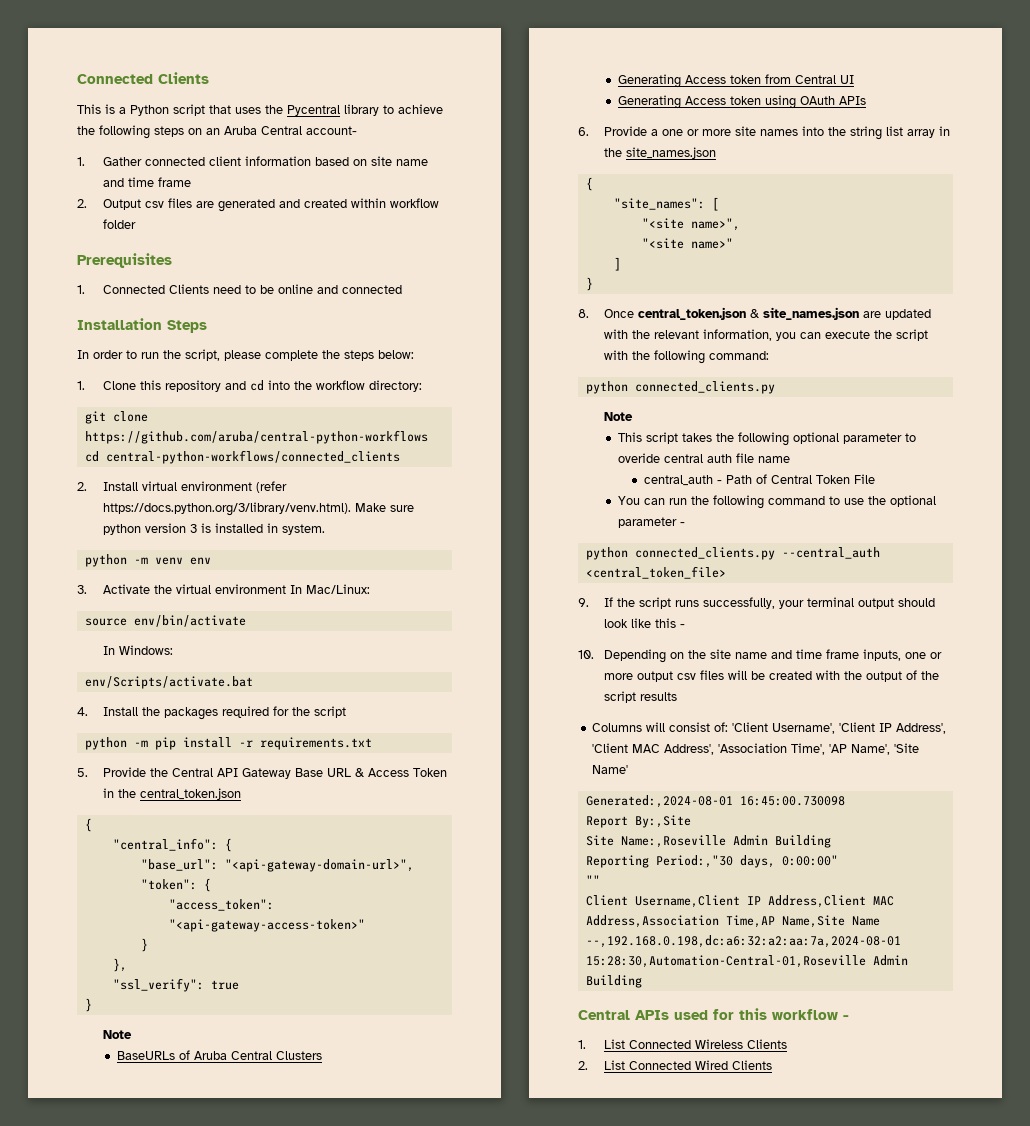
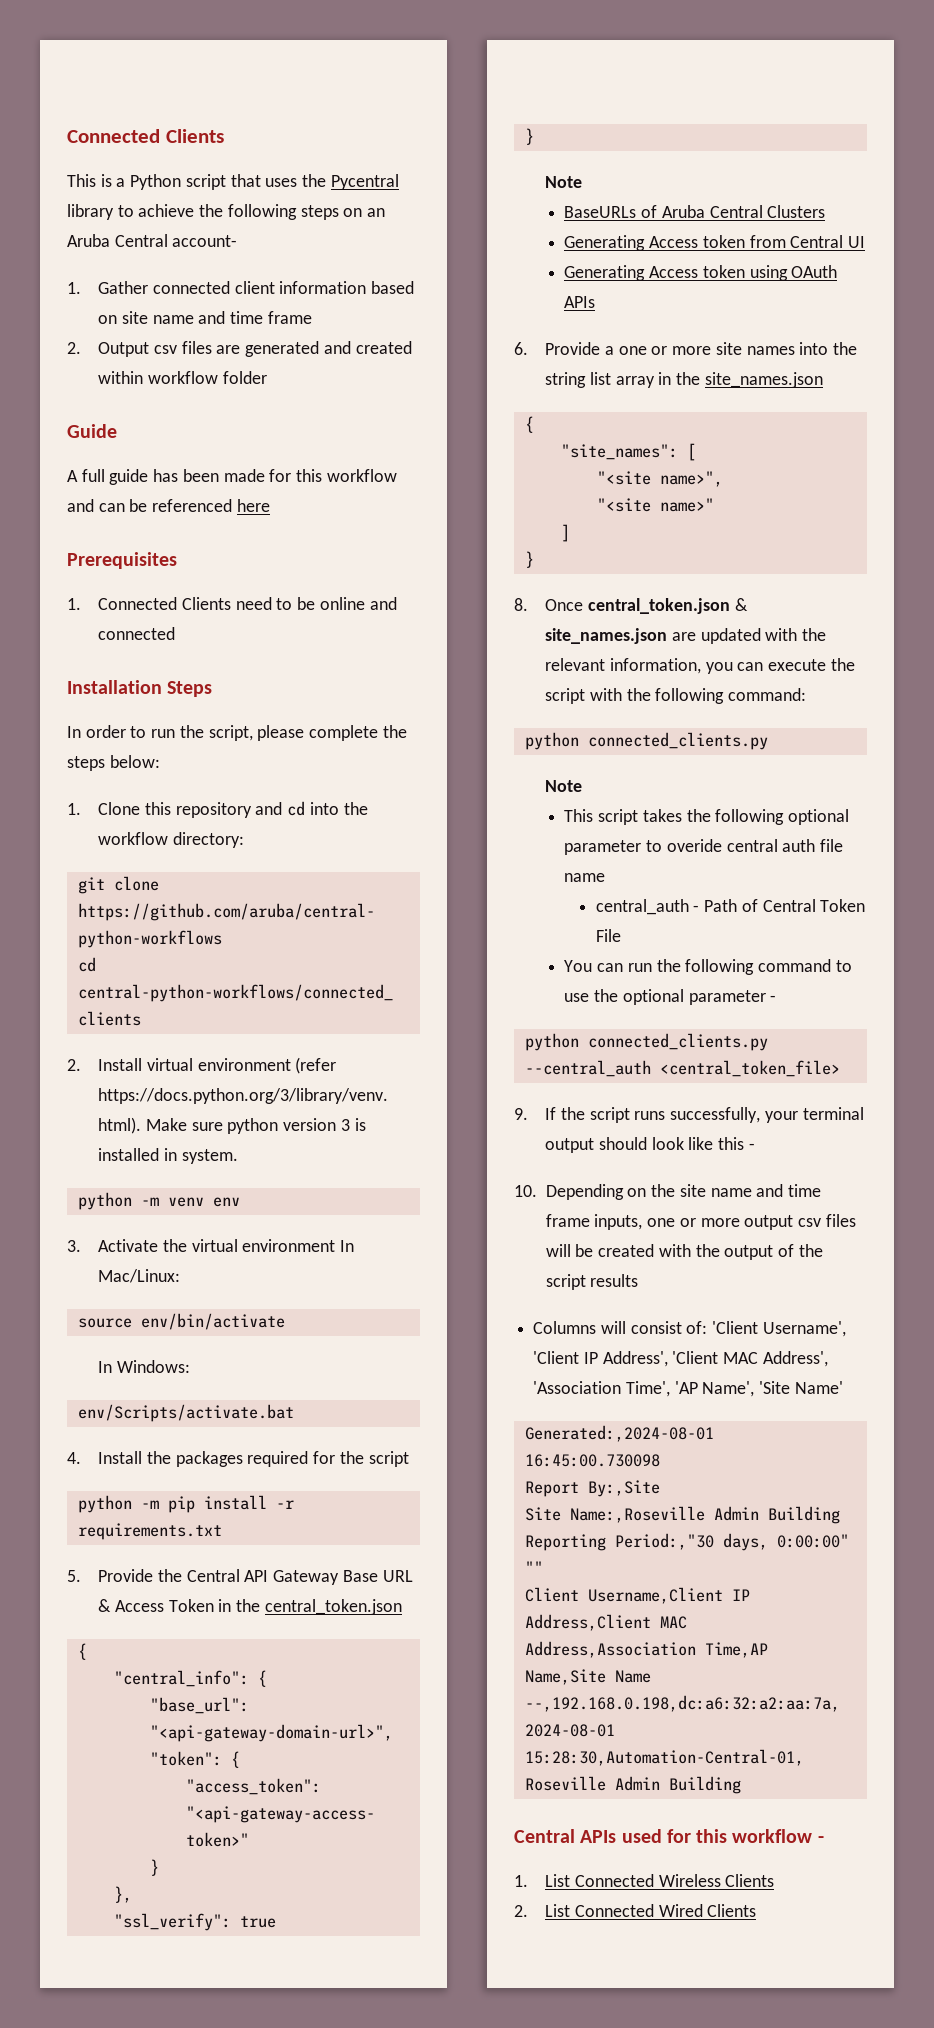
(136, 224) none -> [67,424,117,438] [67,469,397,485] [67,499,270,512] // Guide // A full guide has been made for this workflow and can be referenced here

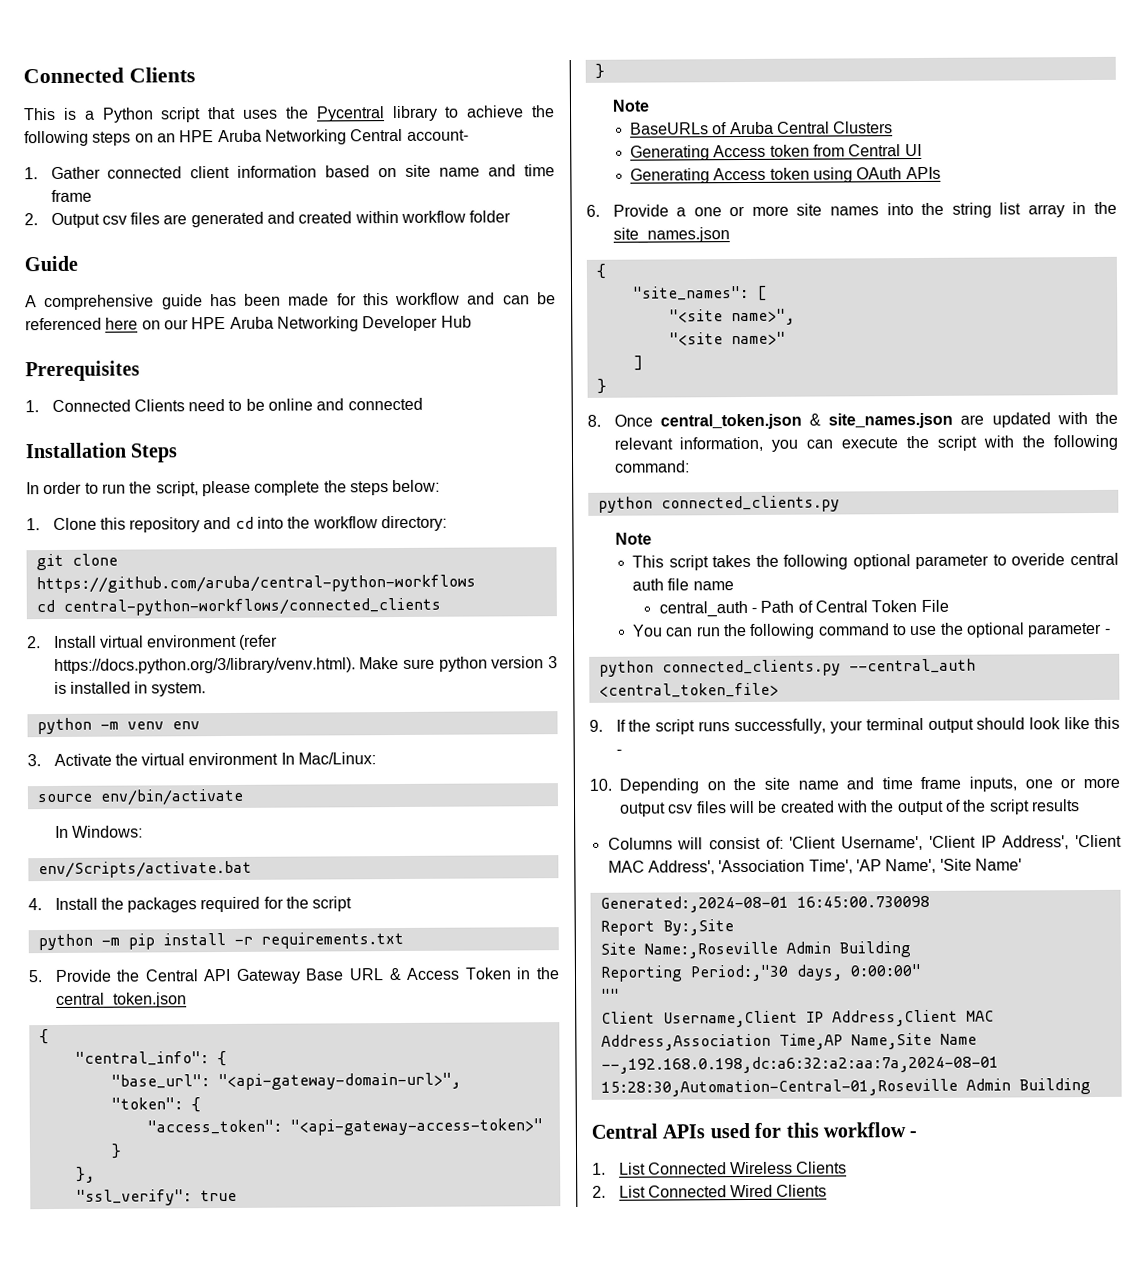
[67,234,110,247] Aruba -> [179,129,347,145] HPE Aruba Networking
[81,469,105,482] full -> [44,294,155,311] comprehensive
(270, 505) none -> [141,315,472,332] on our HPE Aruba Networking Developer Hub

